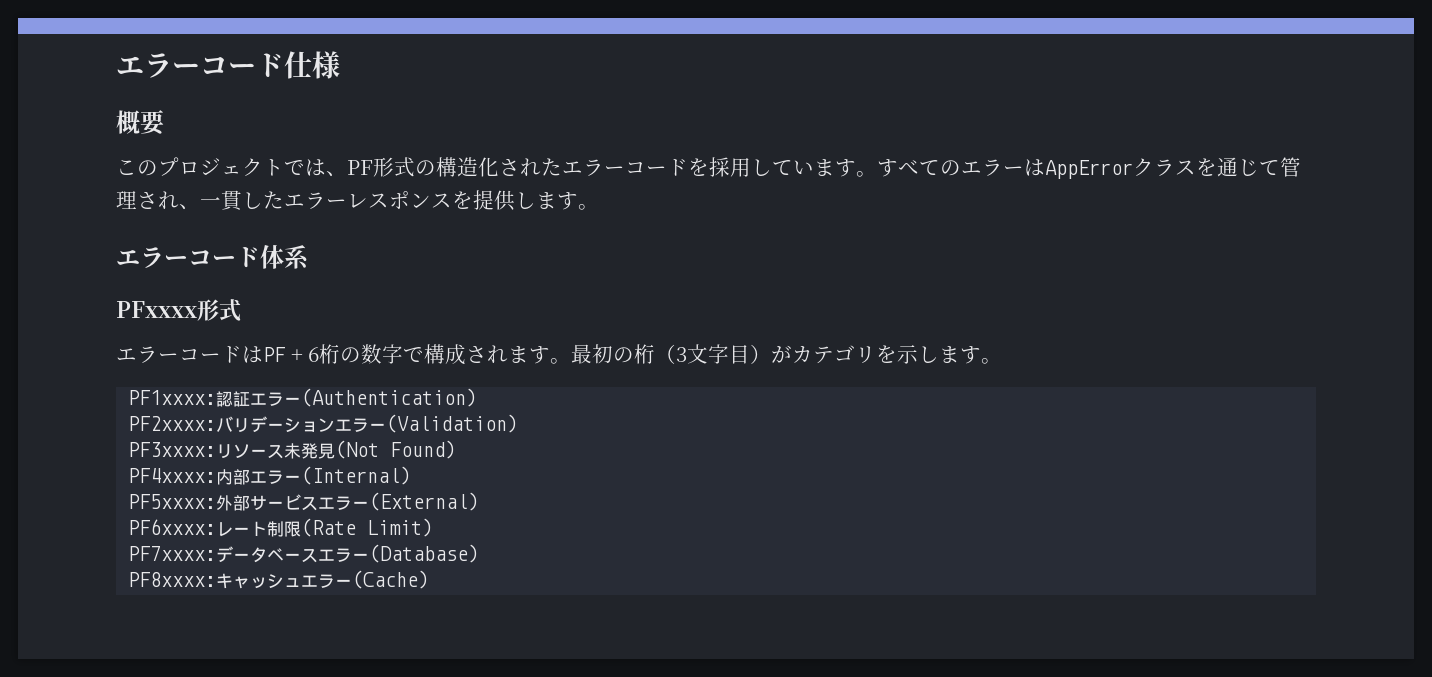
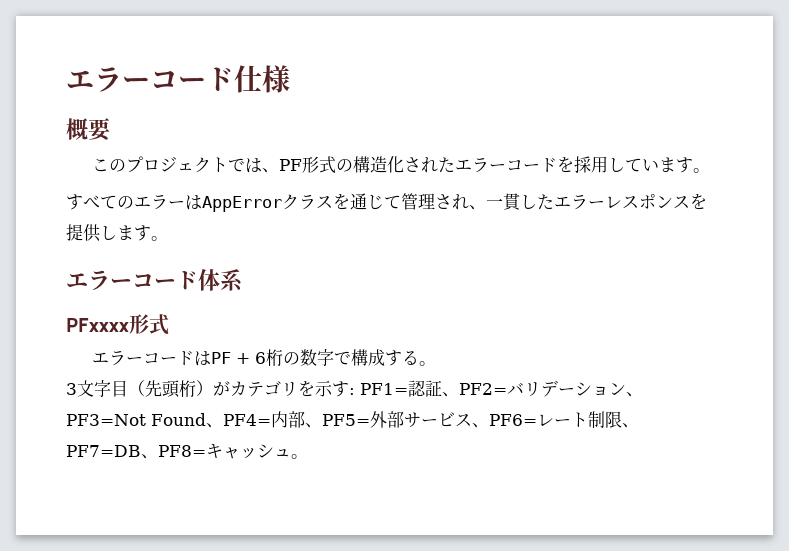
(877, 174) none -> (710, 170) //
[466,344,677,364] されます。最初の桁（ -> [384,350,436,366] する。 //
(751, 354) none -> [128,380,196,398] （先頭桁
[918,346,1003,364] [128,388,478,407] [128,414,519,433] [128,440,457,459] [128,466,412,485] [128,492,480,511] [128,518,434,537] [128,544,480,563] [128,570,430,589] します。 // PF1xxxx:認証エラー(Authentication) // PF2xxxx:バリデーションエラー(Validation) // PF3xxxx:リソース未発見(Not Found) // PF4xxxx:内部エラー(Internal) // PF5xxxx:外部サービスエラー(External) // PF6xxxx:レート制限(Rate Limit) // PF7xxxx:データベースエラー(Database) // PF8xxxx:キャッシュエラー(Cache) -> [332,380,643,397] [66,411,639,428] [66,444,308,459] す: PF1=認証、PF2=バリデーション、PF3=Not Found、PF4=内部、PF5=外部サービス、PF6=レート制限、PF7=DB、PF8=キャッシュ。

